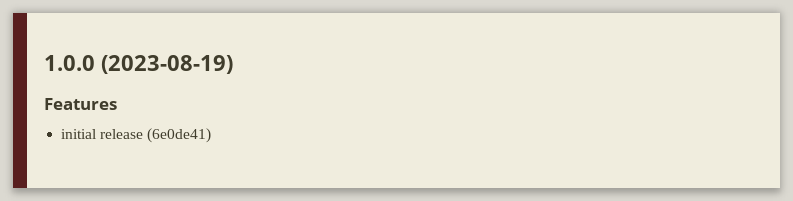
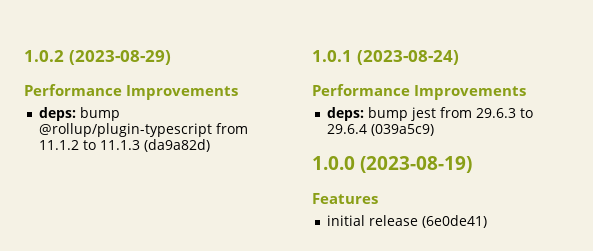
(44, 63) none -> [24,50,171,65] [24,84,239,100] [38,107,120,121] [38,123,248,137] [38,139,210,152] [312,50,459,65] [312,84,527,100] [326,107,533,121] [326,124,434,136] 1.0.2 (2023-08-29) // Performance Improvements // deps: bump @rollup/plugin-typescript from 11.1.2 to 11.1.3 (da9a82d) // 1.0.1 (2023-08-24) // Performance Improvements // deps: bump jest from 29.6.3 to 29.6.4 (039a5c9) //

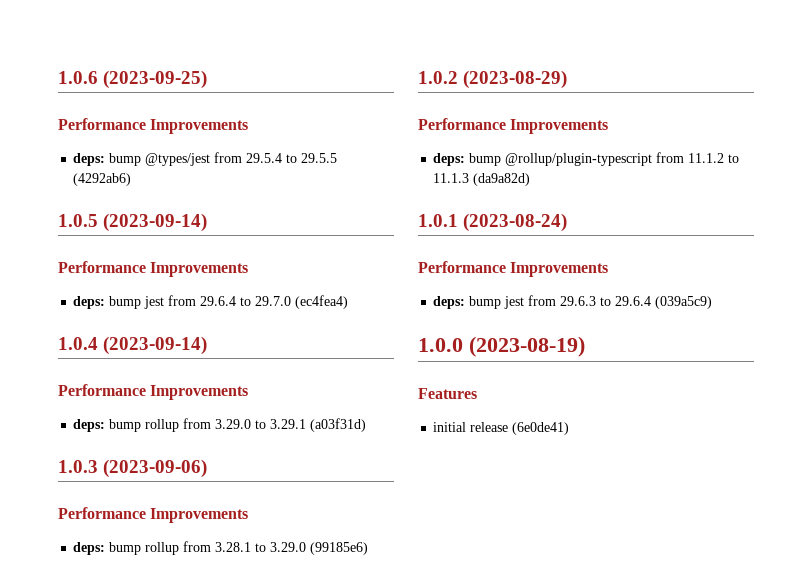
(24, 56) none -> [58,70,208,89] [58,118,249,134] [73,152,338,166] [73,173,132,186] [58,213,208,232] [58,261,249,277] [73,295,349,309] [58,336,208,355] [58,384,249,400] [73,418,367,432] [58,459,208,478] [58,507,249,523] [73,541,369,555] 1.0.6 (2023-09-25) // Performance Improvements // deps: bump @types/jest from 29.5.4 to 29.5.5 (4292ab6) // 1.0.5 (2023-09-14) // Performance Improvements // deps: bump jest from 29.6.4 to 29.7.0 (ec4fea4) // 1.0.4 (2023-09-14) // Performance Improvements // deps: bump rollup from 3.29.0 to 3.29.1 (a03f31d) // 1.0.3 (2023-09-06) // Performance Improvements // deps: bump rollup from 3.28.1 to 3.29.0 (99185e6) //

